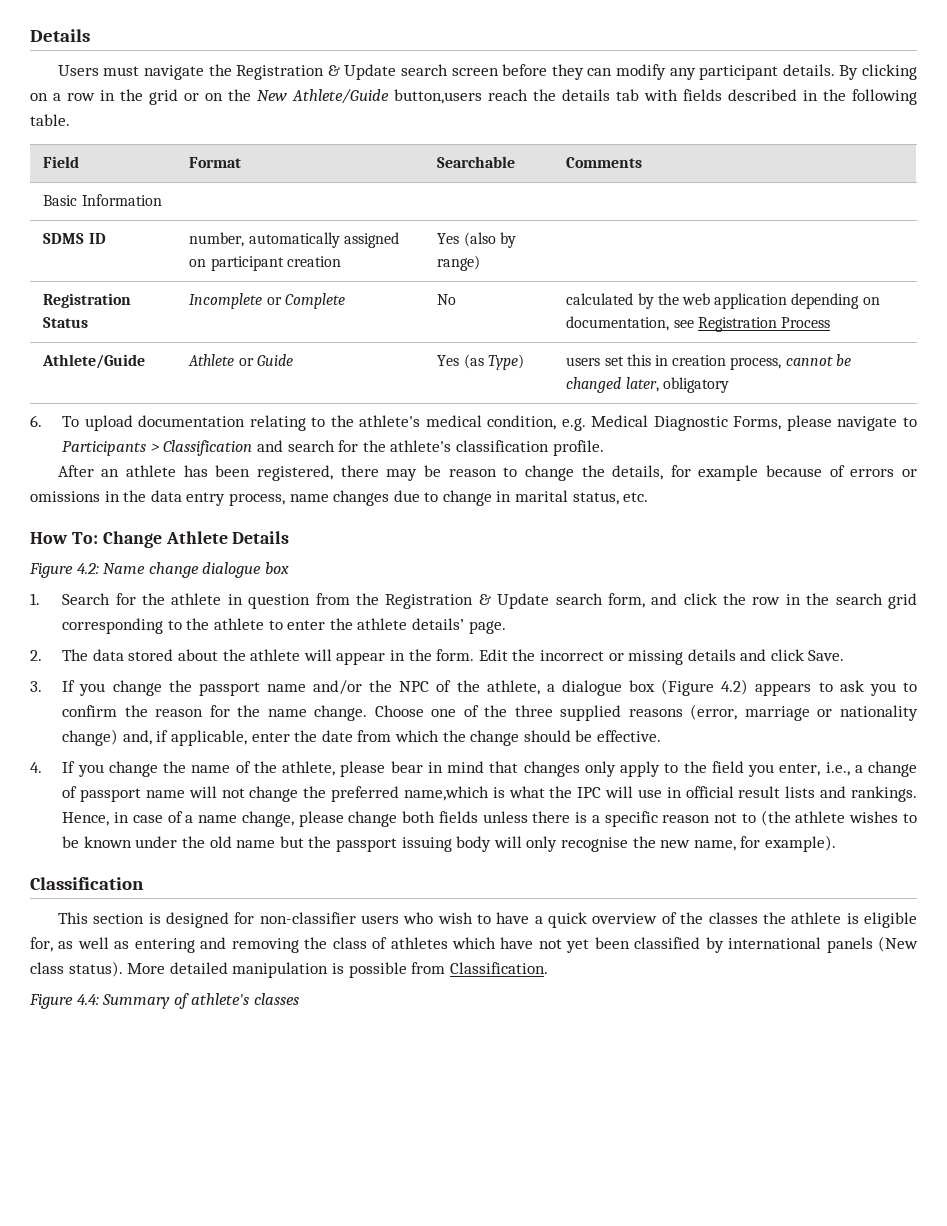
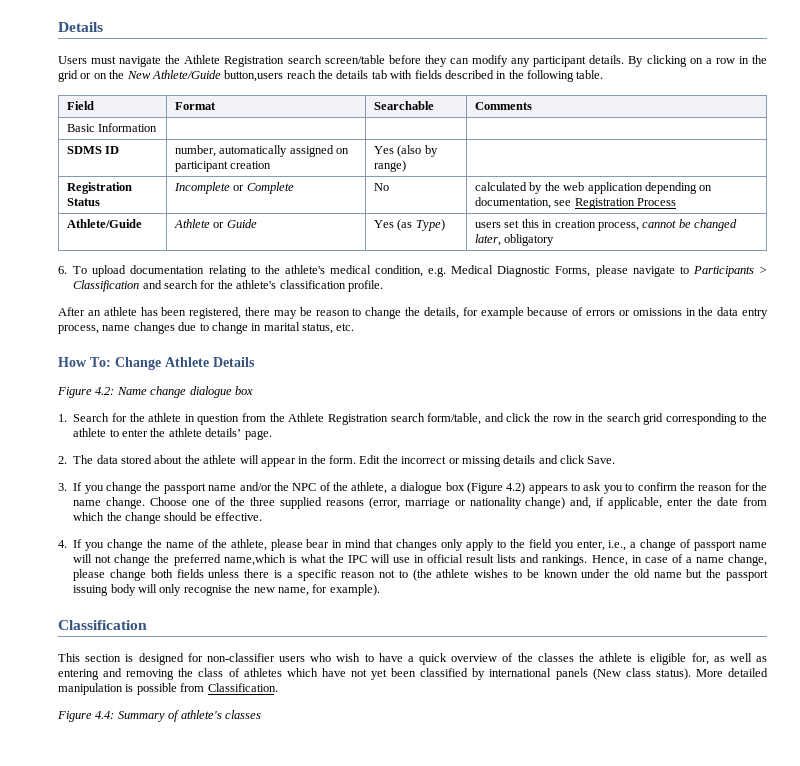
[236,64,499,80] Registration & Update search screen -> [184,55,385,67] Athlete Registration search screen/table
[385,593,645,609] Registration & Update search form, -> [288,413,482,425] Athlete Registration search form/table,

